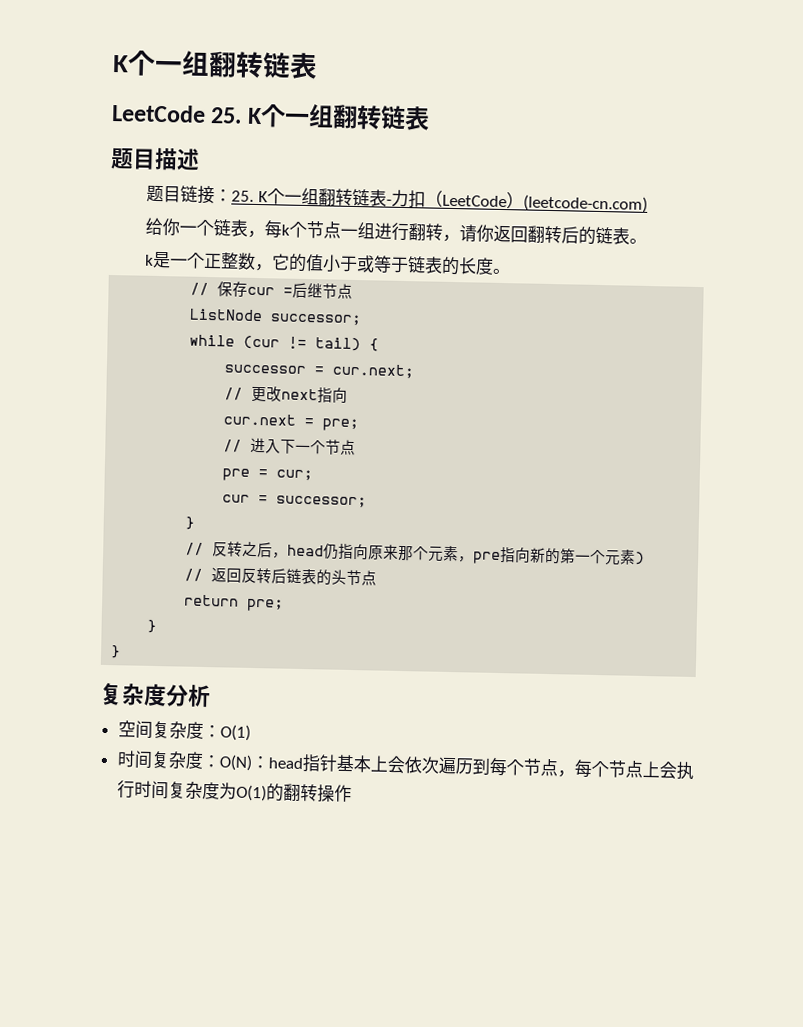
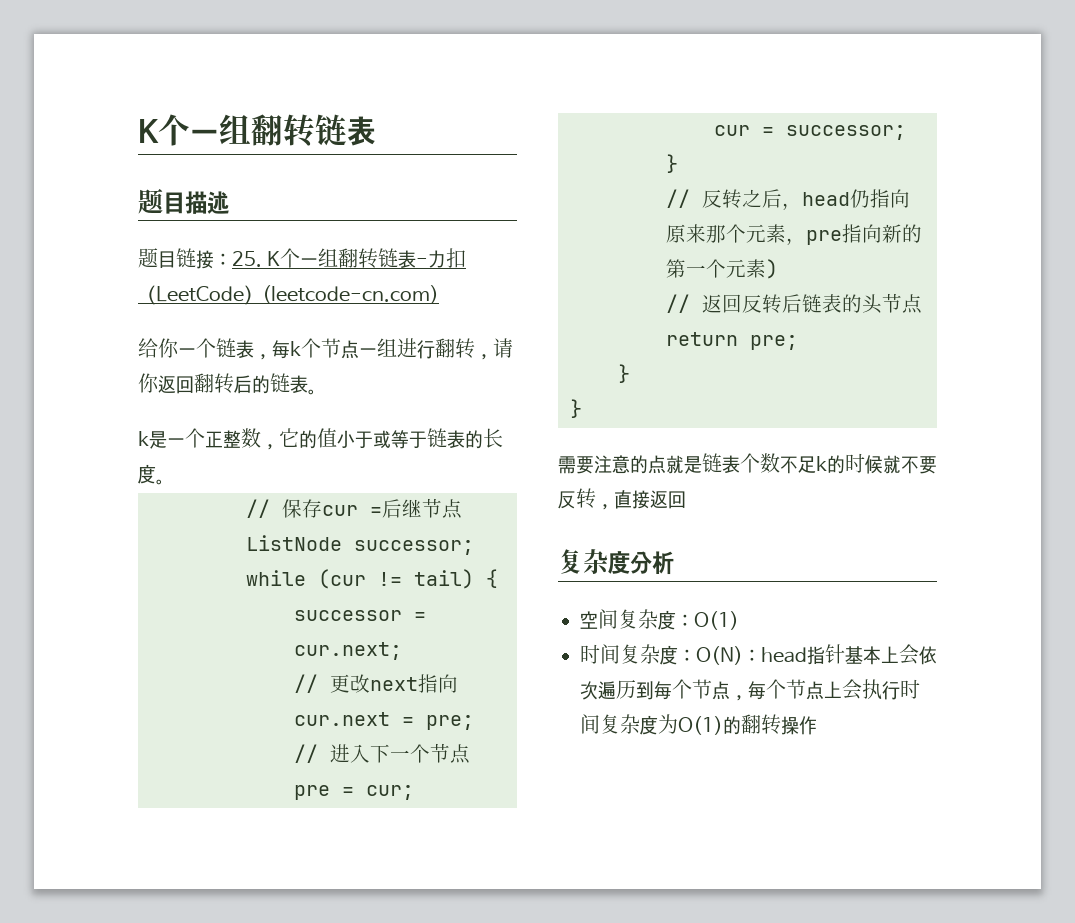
[112,50,318,80] [111,104,430,131] K个一组翻转链表 // LeetCode 25. K个一组翻转链表 -> [138,114,376,147] K个一组翻转链表
(122, 652) none -> [558,453,937,474] [558,488,686,510] // 需要注意的点就是链表个数不足k的时候就不要反转，直接返回

